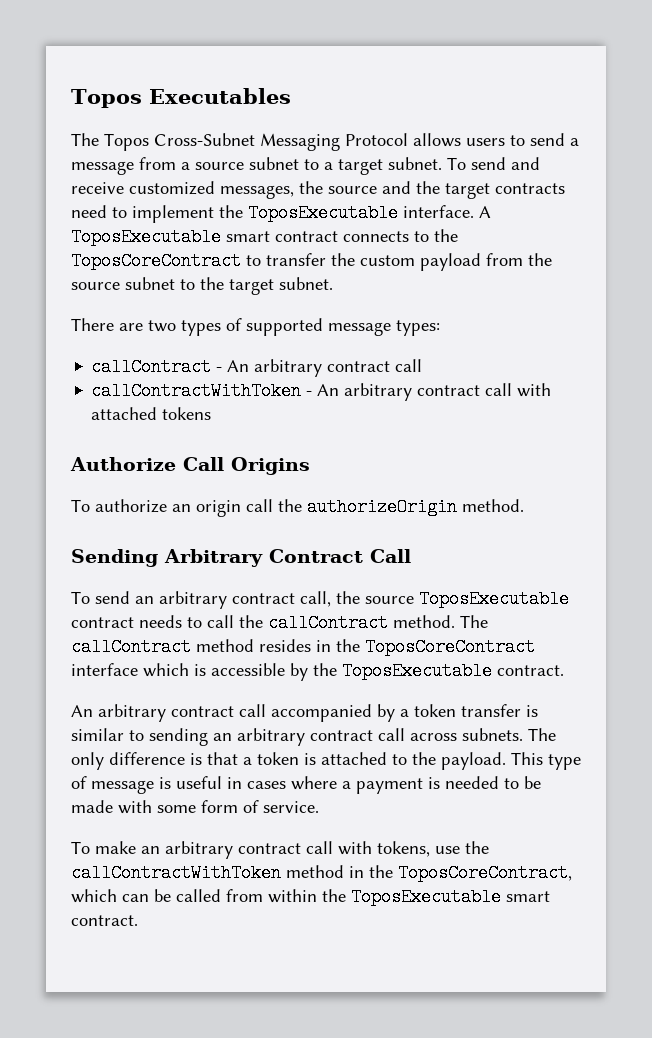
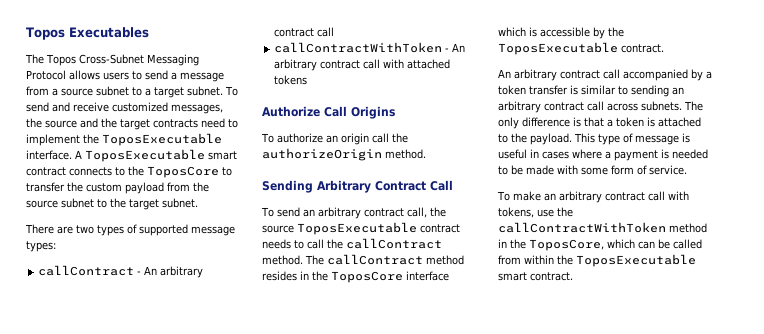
[71,252,241,270] ToposCoreContract -> [147,166,219,178] ToposCore
[365,638,535,656] ToposCoreContract -> [331,271,403,283] ToposCore
[398,864,572,882] ToposCoreContract, -> [529,239,604,251] ToposCore,

